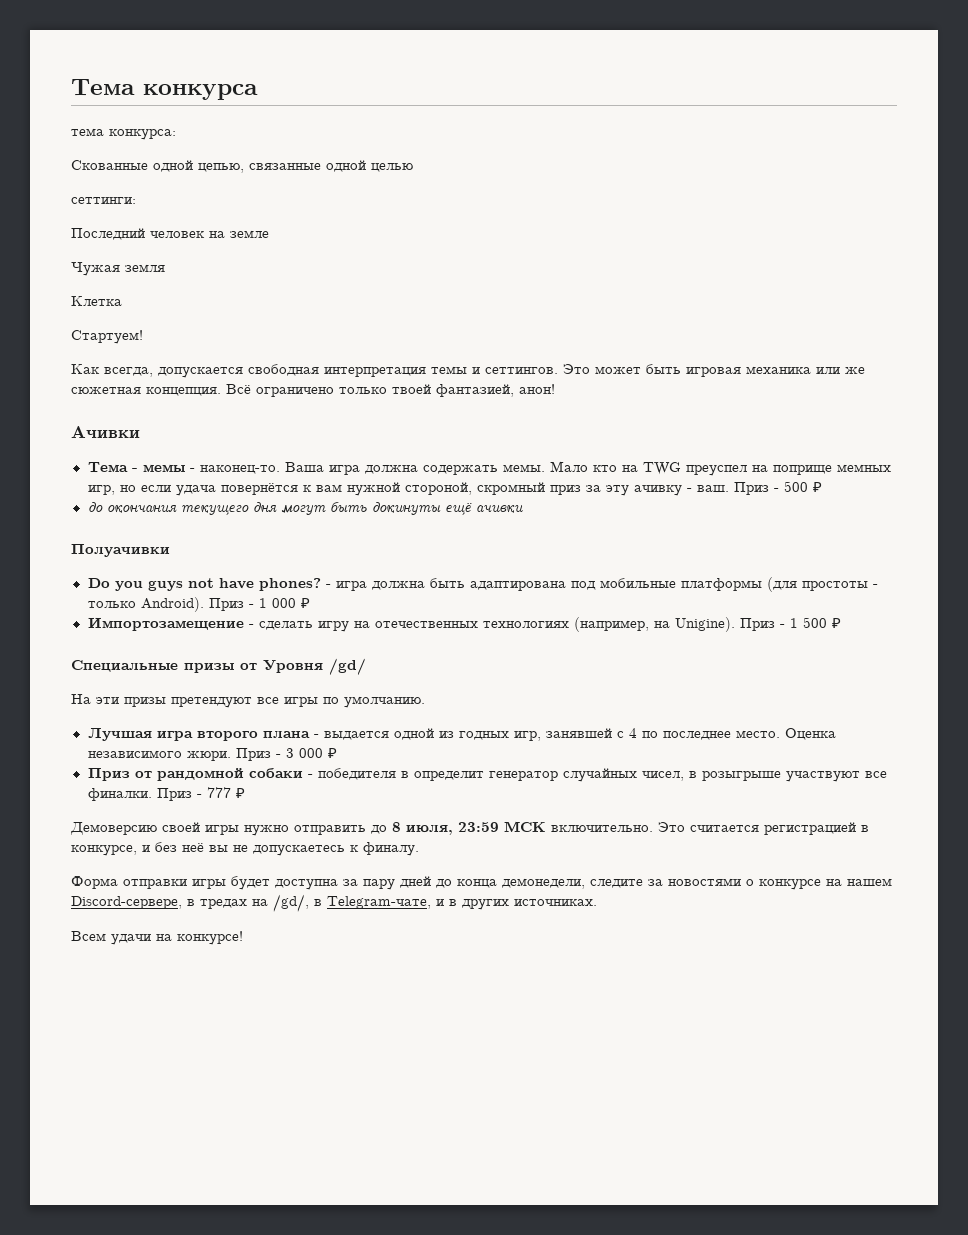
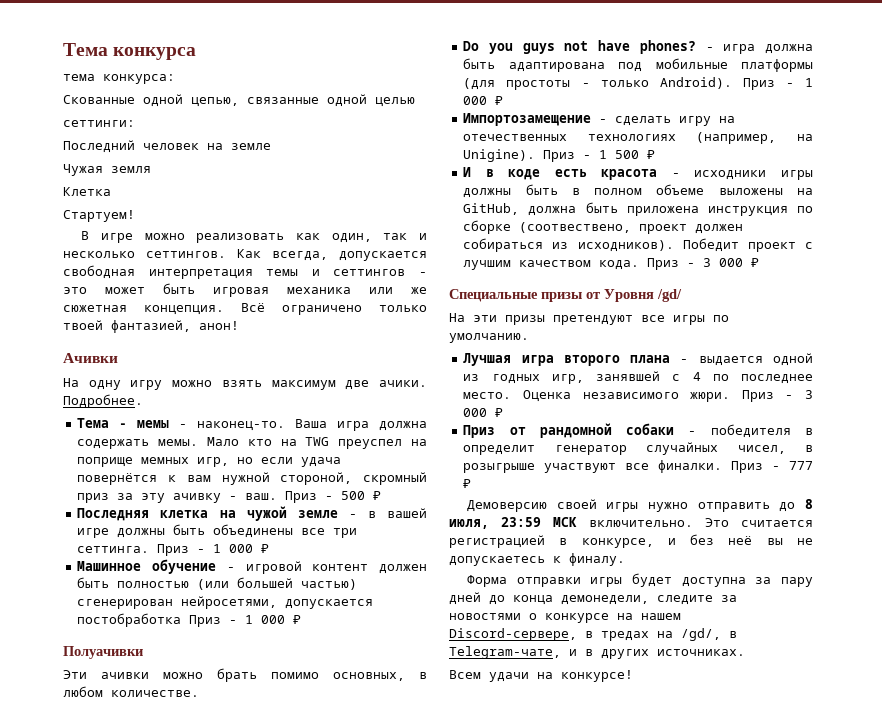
(143, 337) none -> [81,231,427,243] [63,251,226,258] В игре можно реализовать как один, так и несколько сеттингов.
[485,364,590,374] сеттингов. Это -> [333,269,427,276] [63,287,87,294] сеттингов - это
(140, 432) none -> [63,378,427,390] [63,394,143,408] // На одну игру можно взять максимум две ачики. Подробнее.
[87,501,523,515] [71,544,170,557] до окончания текущего дня могут быть докинуты ещё ачивки // Полуачивки -> [77,506,427,521] [77,524,358,538] [77,544,270,556] [77,559,427,574] [77,577,358,590] [77,596,374,609] [77,613,302,627] [63,646,143,659] [63,668,427,682] [63,686,199,697] Последняя клетка на чужой земле - в вашей игре должны быть объединены все три сеттинга. Приз - 1 000 ₽ // Машинное обучение - игровой контент должен быть полностью (или большей частью) сгенерирован нейросетями, допускается постобработка Приз - 1 000 ₽ // Полуачивки // Эти ачивки можно брать помимо основных, в любом количестве.
(841, 623) none -> [463,167,813,180] [463,184,813,198] [463,202,813,216] [463,220,744,234] [463,238,813,252] [463,258,760,270] // И в коде есть красота - исходники игры должны быть в полном объеме выложены на GitHub, должна быть приложена инструкция по сборке (соотвествено, проект должен собираться из исходников). Победит проект с лучшим качеством кода. Приз - 3 000 ₽

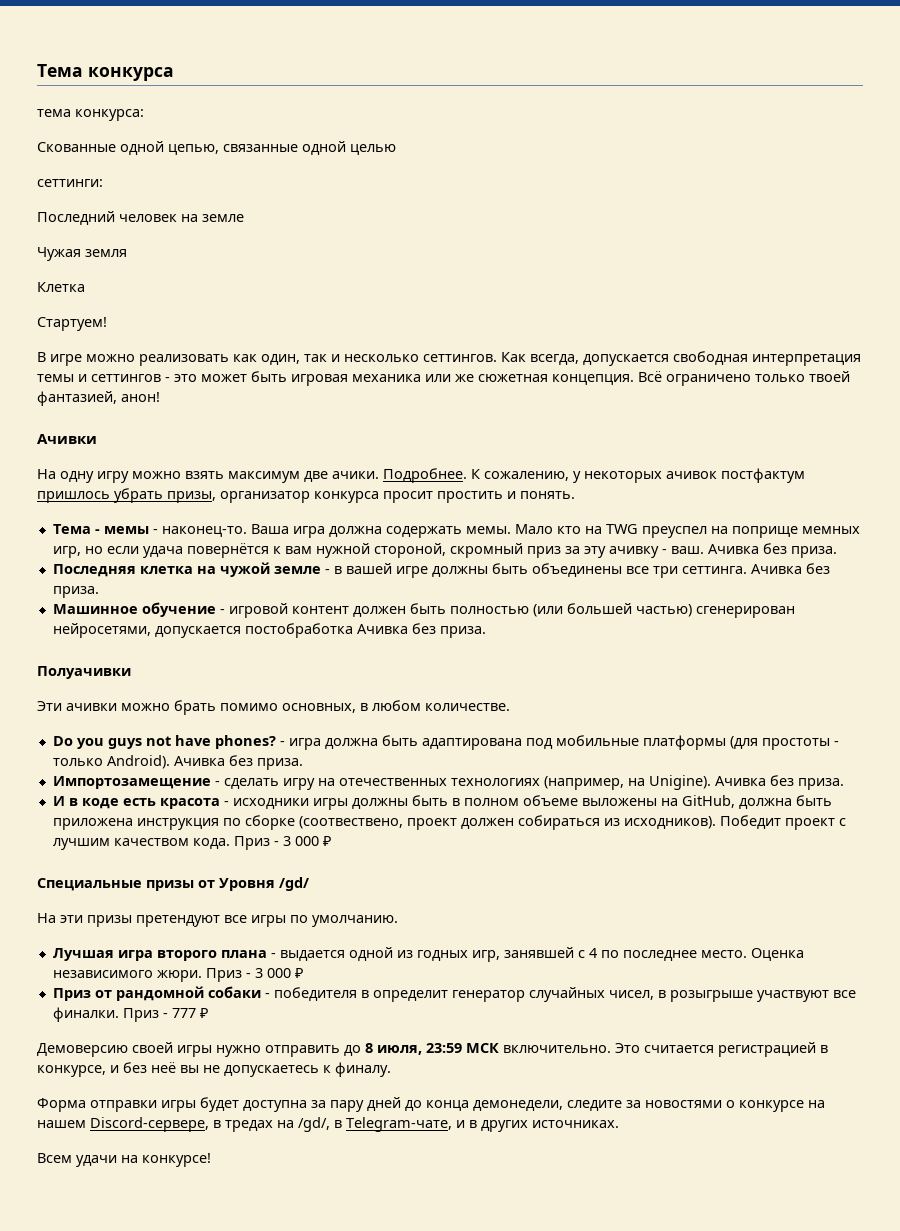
(143, 401) none -> [471,468,805,483] [37,488,575,503] К сожалению, у некоторых ачивок постфактум пришлось убрать призы, организатор конкурса просит простить и понять.
[285,491,382,503] Приз - 500 ₽ -> [707,543,837,558] Ачивка без приза.
[157,544,270,556] Приз - 1 000 ₽ -> [750,563,830,574] [52,586,99,598] Ачивка без приза.
[189,615,302,627] Приз - 1 000 ₽ -> [356,623,486,638] Ачивка без приза.
[742,78,813,90] [463,96,504,105] Приз - 1 000 ₽ -> [173,755,303,770] Ачивка без приза.
[543,150,656,162] Приз - 1 500 ₽ -> [714,775,844,790] Ачивка без приза.

